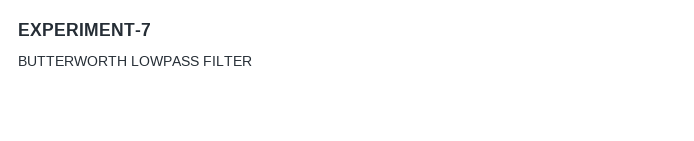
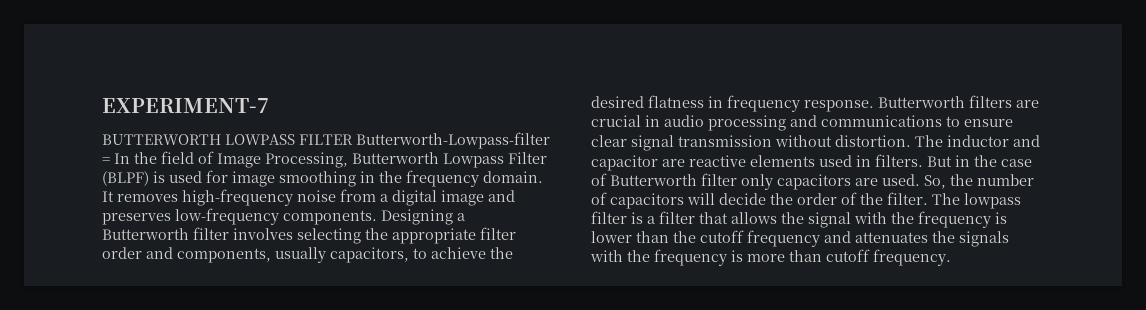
(252, 61) none -> [356,132,550,149] [102,151,547,168] [102,170,543,187] [102,189,515,206] [102,208,465,225] [102,227,516,244] [102,247,513,263] [591,95,1039,112] [591,115,1013,131] [591,135,1040,151] [591,154,1032,171] [591,173,1034,190] [591,192,1021,209] [591,211,1007,228] [591,230,1009,247] [590,249,951,266] Butterworth-Lowpass-filter = In the field of Image Processing, Butterworth Lowpass Filter (BLPF) is used for image smoothing in the frequency domain. It removes high-frequency noise from a digital image and preserves low-frequency components. Designing a Butterworth filter involves selecting the appropriate filter order and components, usually capacitors, to achieve the desired flatness in frequency response. Butterworth filters are crucial in audio processing and communications to ensure clear signal transmission without distortion. The inductor and capacitor are reactive elements used in filters. But in the case of Butterworth filter only capacitors are used. So, the number of capacitors will decide the order of the filter. The lowpass filter is a filter that allows the signal with the frequency is lower than the cutoff frequency and attenuates the signals with the frequency is more than cutoff frequency.

